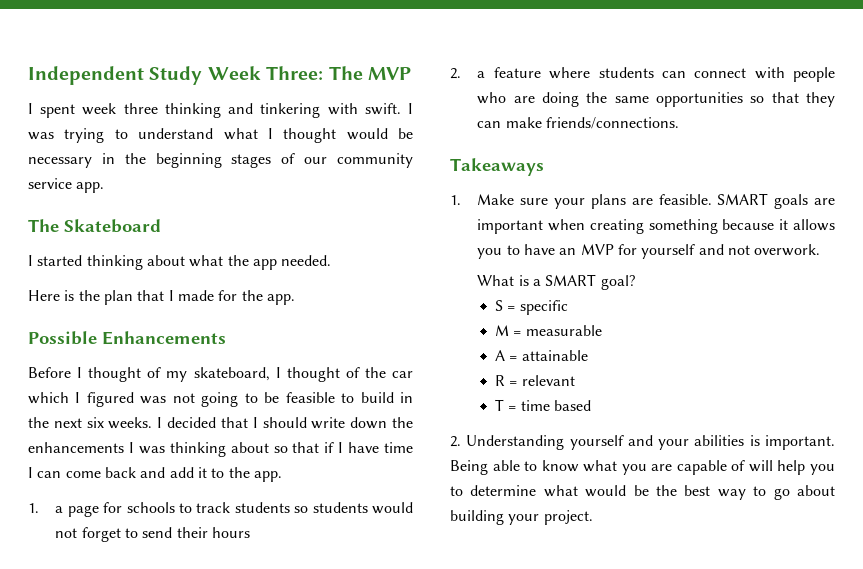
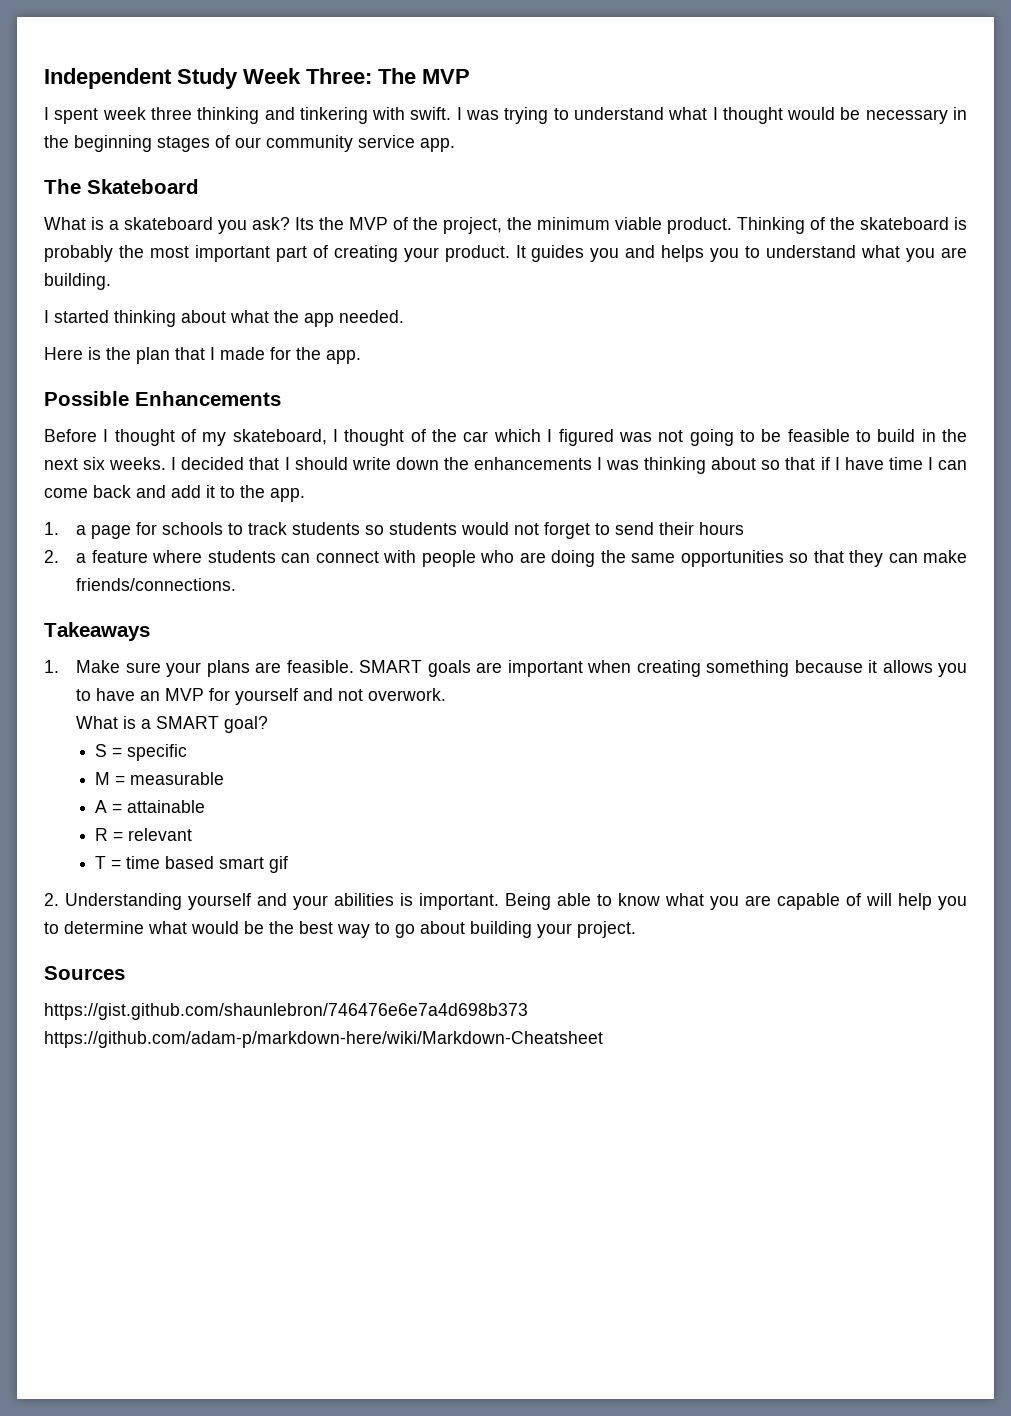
(161, 226) none -> [44,217,967,234] [44,245,967,262] [44,273,111,290] // What is a skateboard you ask? Its the MVP of the project, the minimum viable product. Thinking of the skateboard is probably the most important part of creating your product. It guides you and helps you to understand what you are building.
(591, 405) none -> [219,856,289,873] smart gif
(593, 517) none -> [44,966,125,980] [44,1003,528,1020] [44,1031,603,1048] // Sources // https://gist.github.com/shaunlebron/746476e6e7a4d698b373 https://github.com/adam-p/markdown-here/wiki/Markdown-Cheatsheet

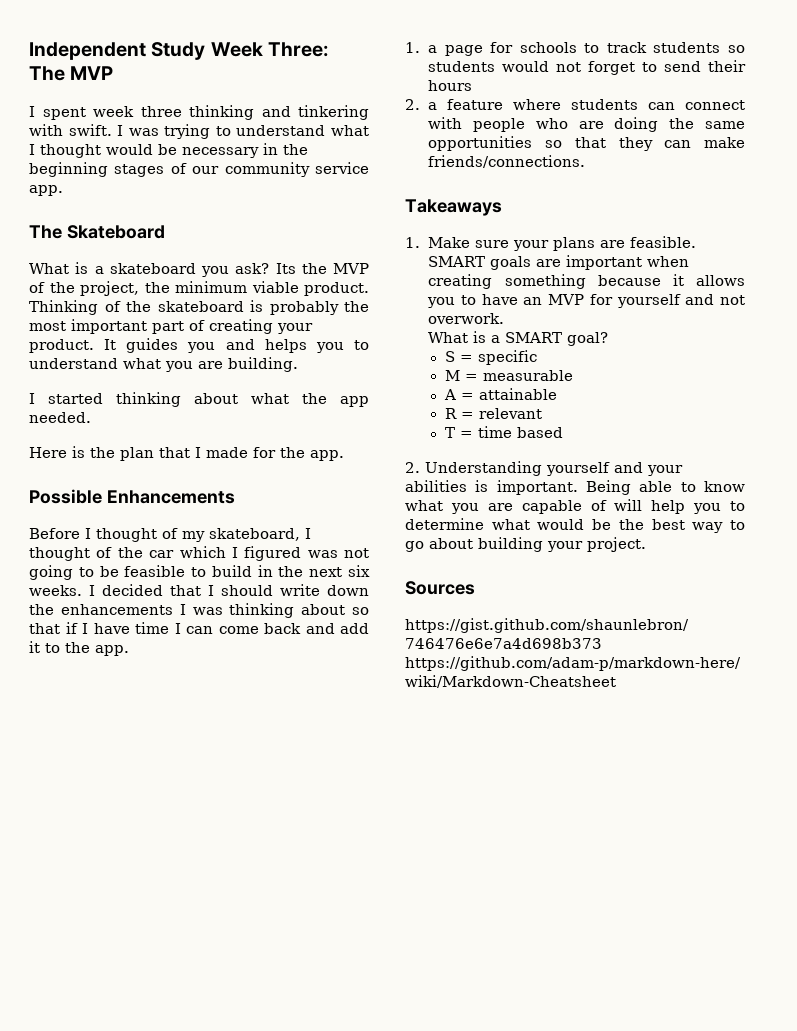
[219,856,289,873] smart gif -> (563, 432) none

